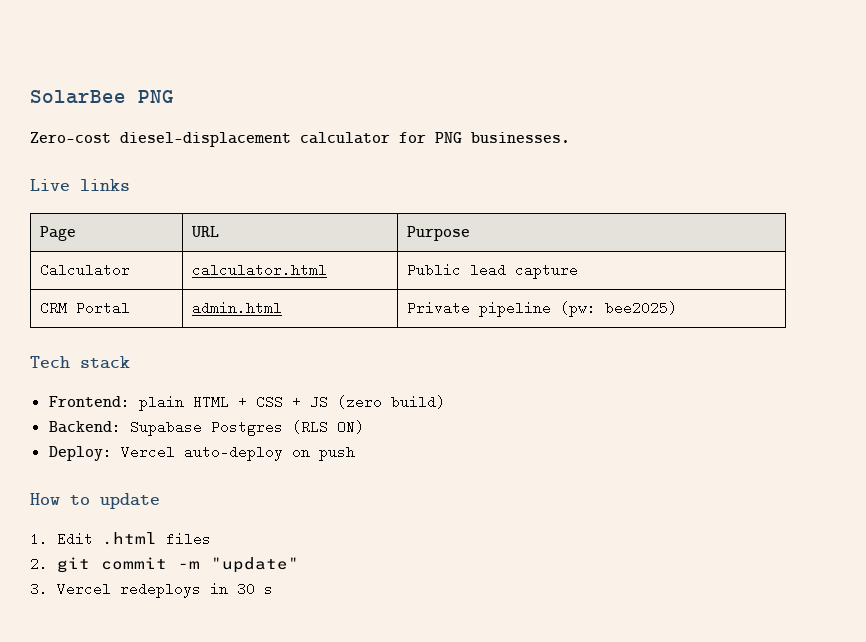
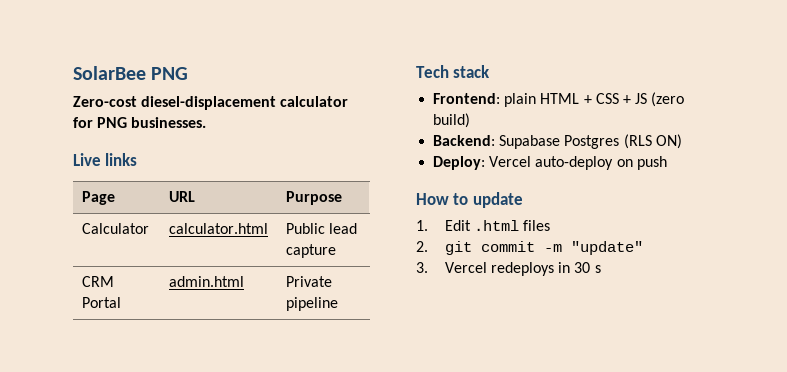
[560,301,678,317] (pw: bee2025) -> (338, 304) none

